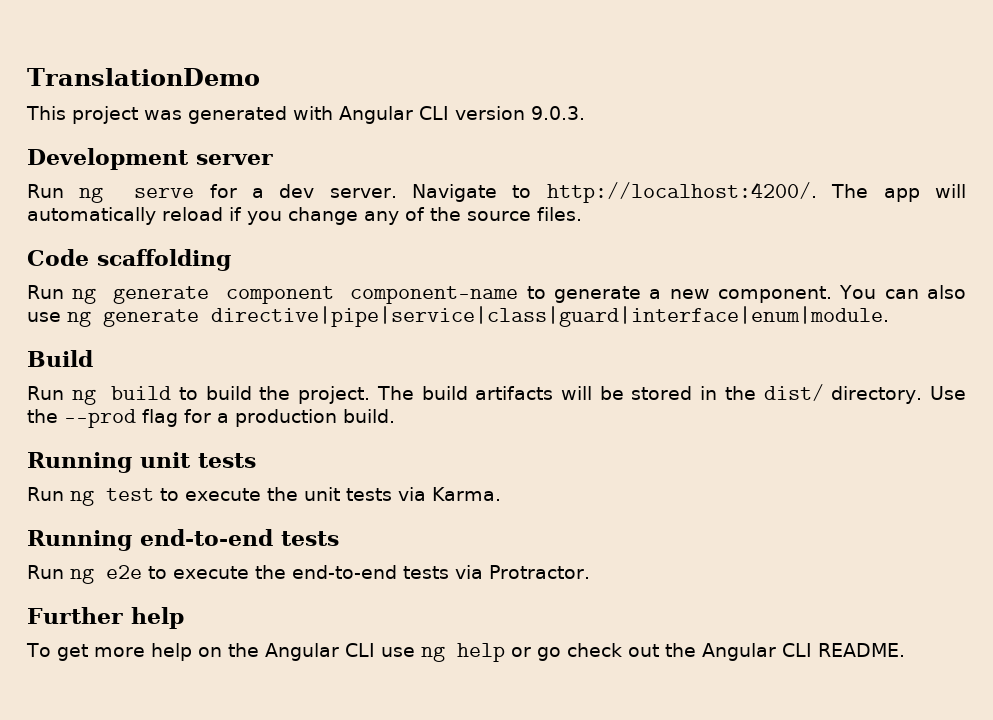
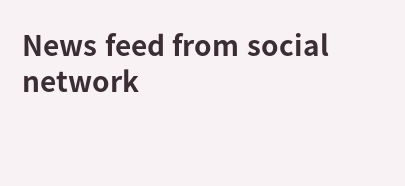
[27,68,260,86] [26,106,585,124] [27,148,273,170] [27,182,967,203] [27,207,582,225] [27,249,231,271] [27,285,966,304] [27,306,889,327] [27,350,93,367] [27,384,967,405] [27,409,395,428] [27,452,256,473] [27,487,501,506] [27,529,339,551] [27,565,590,584] [27,607,184,629] [26,643,905,662] TranslationDemo // This project was generated with Angular CLI version 9.0.3. // Development server // Run ng serve for a dev server. Navigate to http://localhost:4200/. The app will automatically reload if you change any of the source files. // Code scaffolding // Run ng generate component component-name to generate a new component. You can also use ng generate directive|pipe|service|class|guard|interface|enum|module. // Build // Run ng build to build the project. The build artifacts will be stored in the dist/ directory. Use the --prod flag for a production build. // Running unit tests // Run ng test to execute the unit tests via Karma. // Running end-to-end tests // Run ng e2e to execute the end-to-end tests via Protractor. // Further help // To get more help on the Angular CLI use ng help or go check out the Angular CLI README. -> [22,33,329,56] [22,69,139,92] News feed from social network

